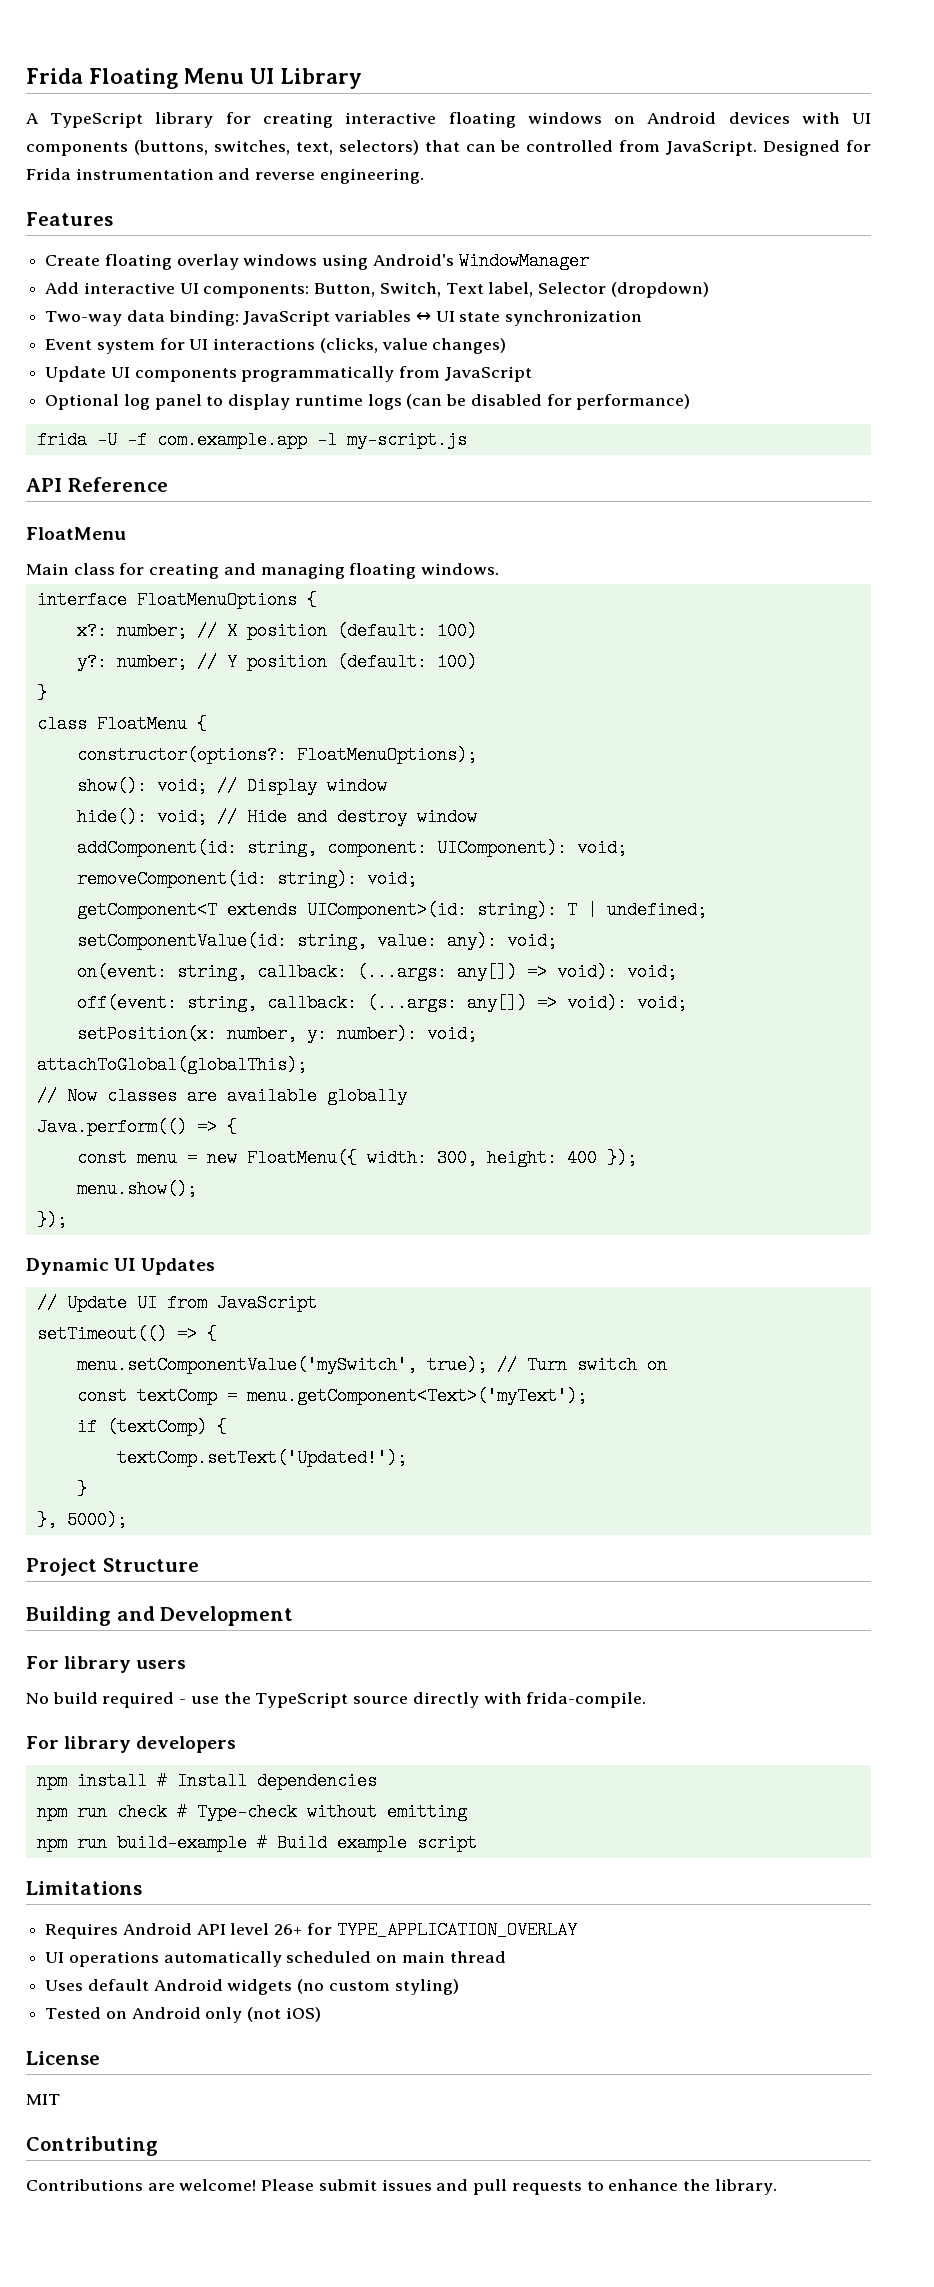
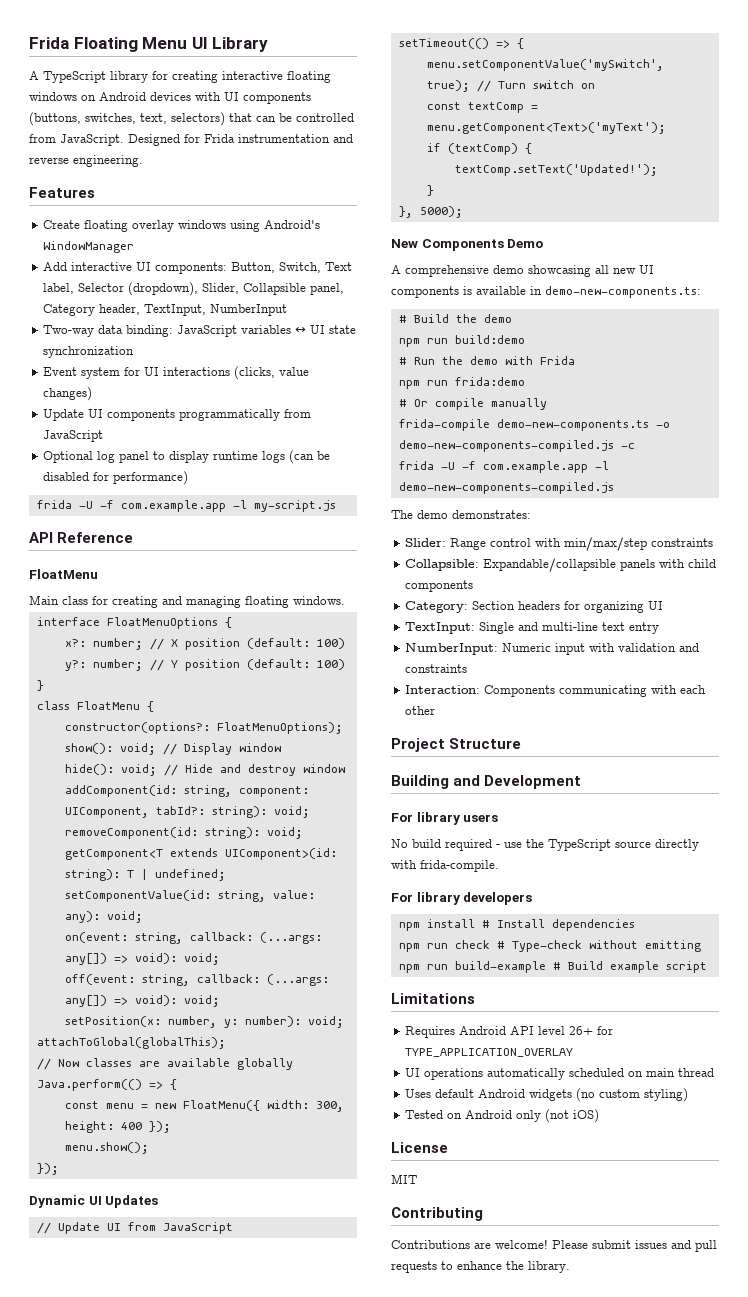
[610,282,709,298] (dropdown) -> [127,282,344,296] [42,304,287,316] (dropdown), Slider, Collapsible panel, Category header, TextInput, NumberInput
[436,839,567,857] UIComponent): -> [64,806,267,818] UIComponent, tabId?: string):
(127, 1520) none -> [391,239,544,251] [391,265,654,277] [391,286,701,298] [398,314,512,323] [398,335,525,347] [398,356,575,365] [398,377,525,389] [398,398,547,410] [398,419,670,431] [398,440,635,452] [398,461,609,473] [398,482,614,494] [391,510,531,519] [404,537,713,551] [404,558,716,572] [404,580,473,592] [404,601,663,613] [404,622,659,634] [404,643,699,655] [404,664,467,673] [404,685,706,697] [404,706,435,715] // New Components Demo // A comprehensive demo showcasing all new UI components is available in demo-new-components.ts: // # Build the demo // npm run build:demo // # Run the demo with Frida // npm run frida:demo // # Or compile manually // frida-compile demo-new-components.ts -o demo-new-components-compiled.js -c // frida -U -f com.example.app -l demo-new-components-compiled.js // The demo demonstrates: // Slider: Range control with min/max/step constraints // Collapsible: Expandable/collapsible panels with child components // Category: Section headers for organizing UI // TextInput: Single and multi-line text entry // NumberInput: Numeric input with validation and constraints // Interaction: Components communicating with each other

